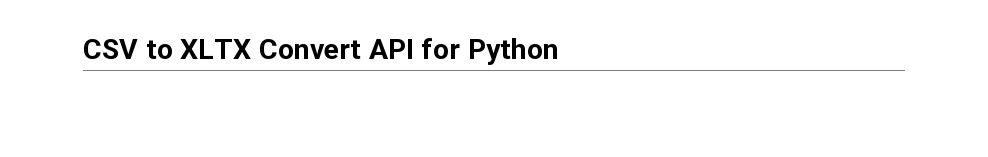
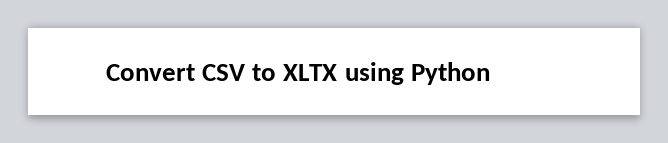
(83, 49) none -> [106,64,195,81] Convert
[259,38,461,59] Convert API for -> [344,62,404,85] using

